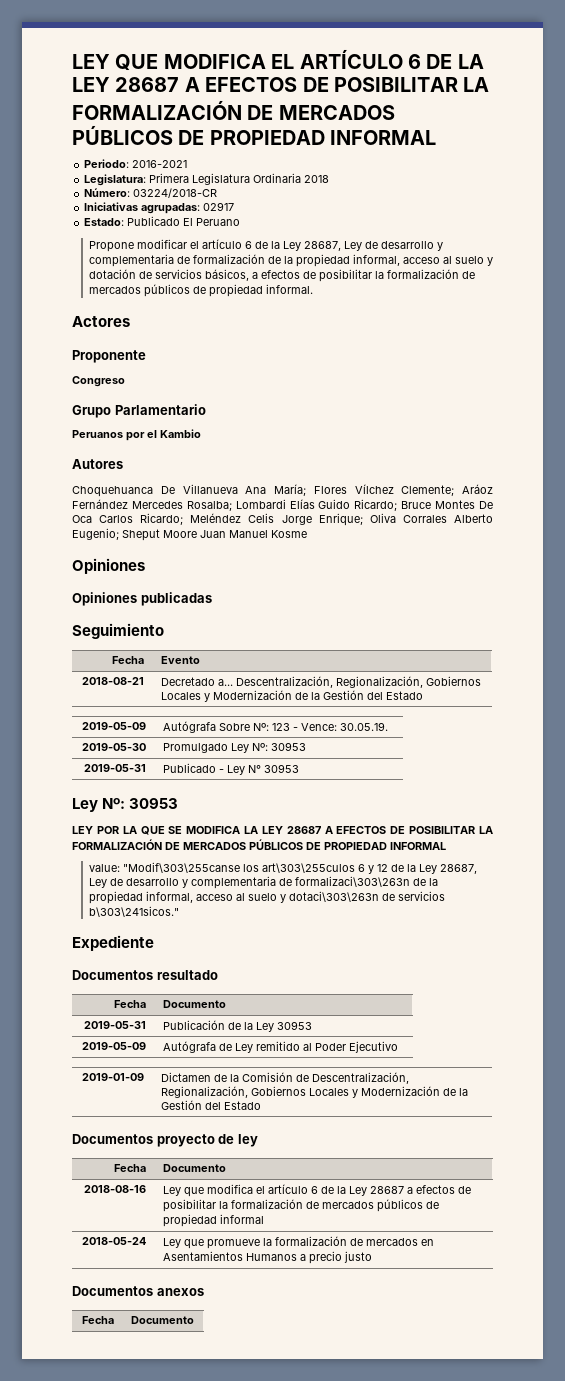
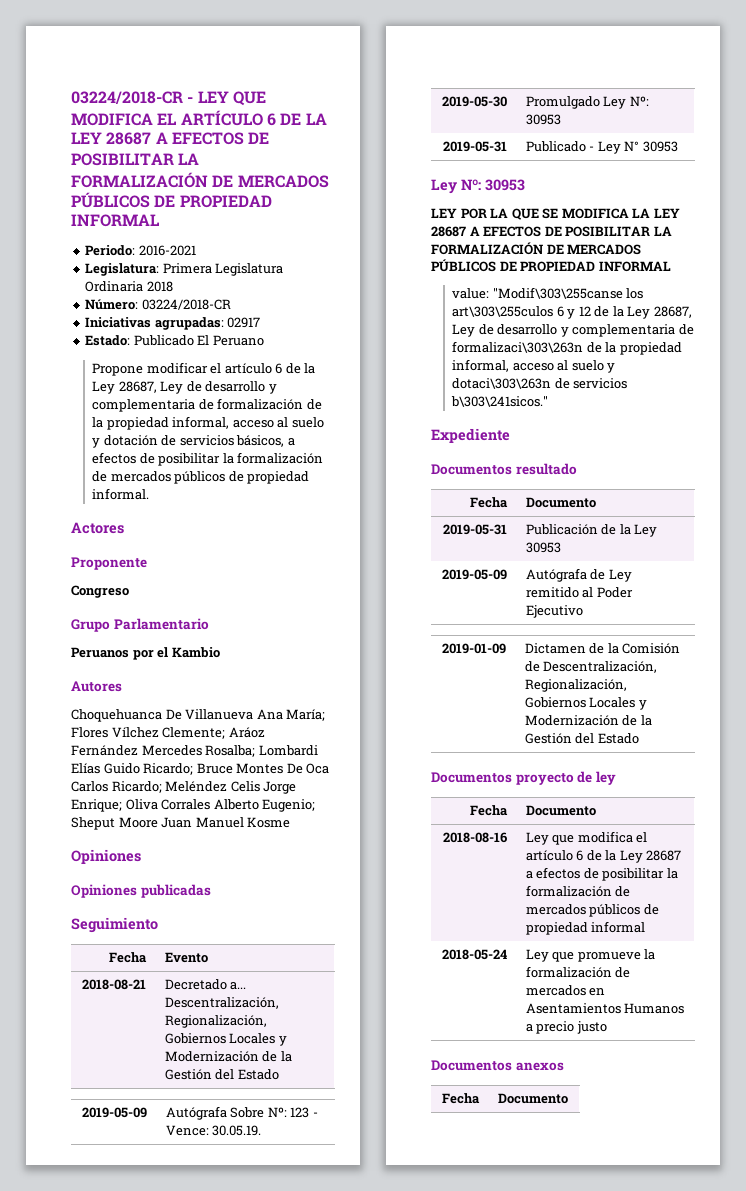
(72, 61) none -> [71,91,194,104] 03224/2018-CR -

